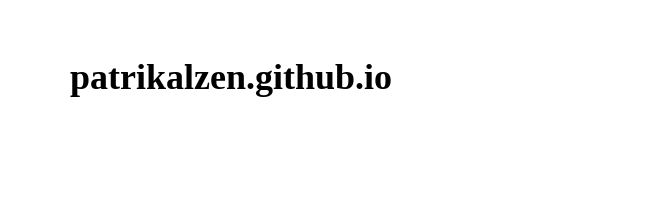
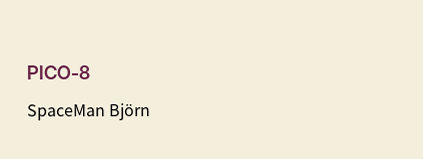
[70,64,392,97] patrikalzen.github.io -> [26,65,90,80] [27,103,152,121] PICO-8 // SpaceMan Björn

